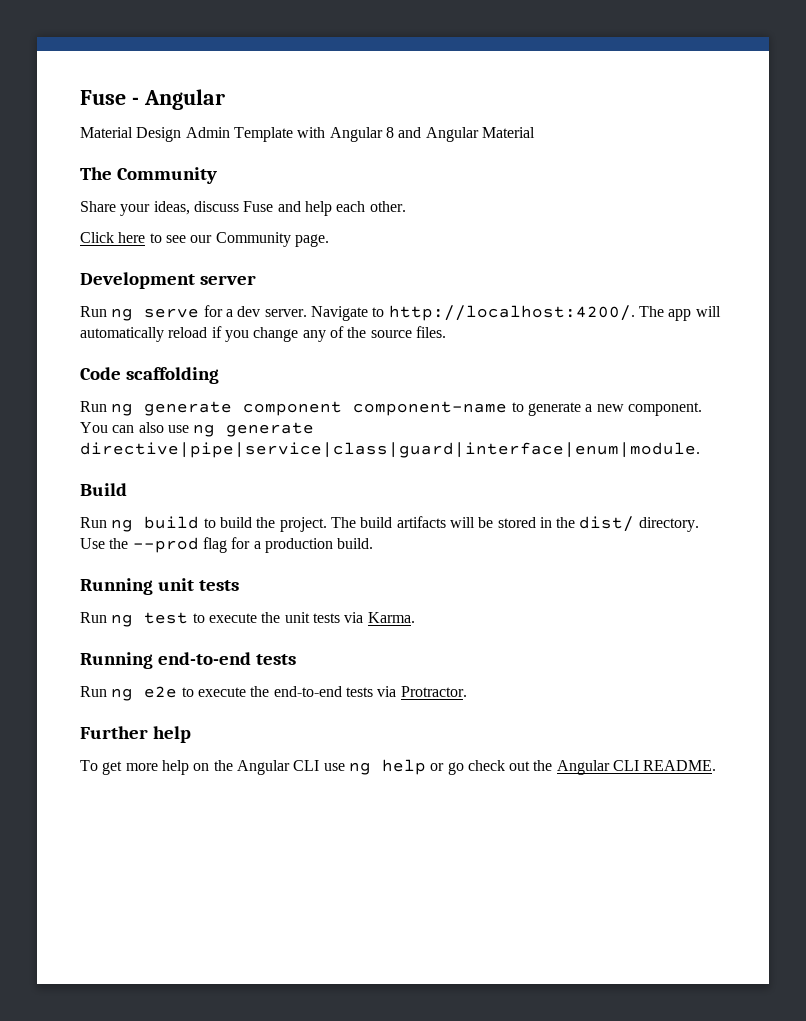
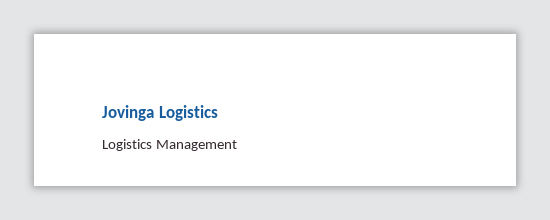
[80,89,225,110] [80,127,535,142] [80,167,218,184] [80,201,406,216] [80,232,329,247] [80,272,257,289] [80,305,721,321] [80,326,446,342] [80,367,220,384] [80,401,702,416] [80,422,315,437] [80,442,700,458] [80,483,127,496] [80,516,699,532] [80,537,374,553] [80,578,240,595] [80,612,415,627] [80,652,297,669] [80,686,467,701] [80,726,192,743] [80,759,717,775] Fuse - Angular // Material Design Admin Template with Angular 8 and Angular Material // The Community // Share your ideas, discuss Fuse and help each other. // Click here to see our Community page. // Development server // Run ng serve for a dev server. Navigate to http://localhost:4200/. The app will automatically reload if you change any of the source files. // Code scaffolding // Run ng generate component component-name to generate a new component. You can also use ng generate directive|pipe|service|class|guard|interface|enum|module. // Build // Run ng build to build the project. The build artifacts will be stored in the dist/ directory. Use the --prod flag for a production build. // Running unit tests // Run ng test to execute the unit tests via Karma. // Running end-to-end tests // Run ng e2e to execute the end-to-end tests via Protractor. // Further help // To get more help on the Angular CLI use ng help or go check out the Angular CLI README. -> [102,105,218,121] [102,139,237,151] Jovinga Logistics // Logistics Management

